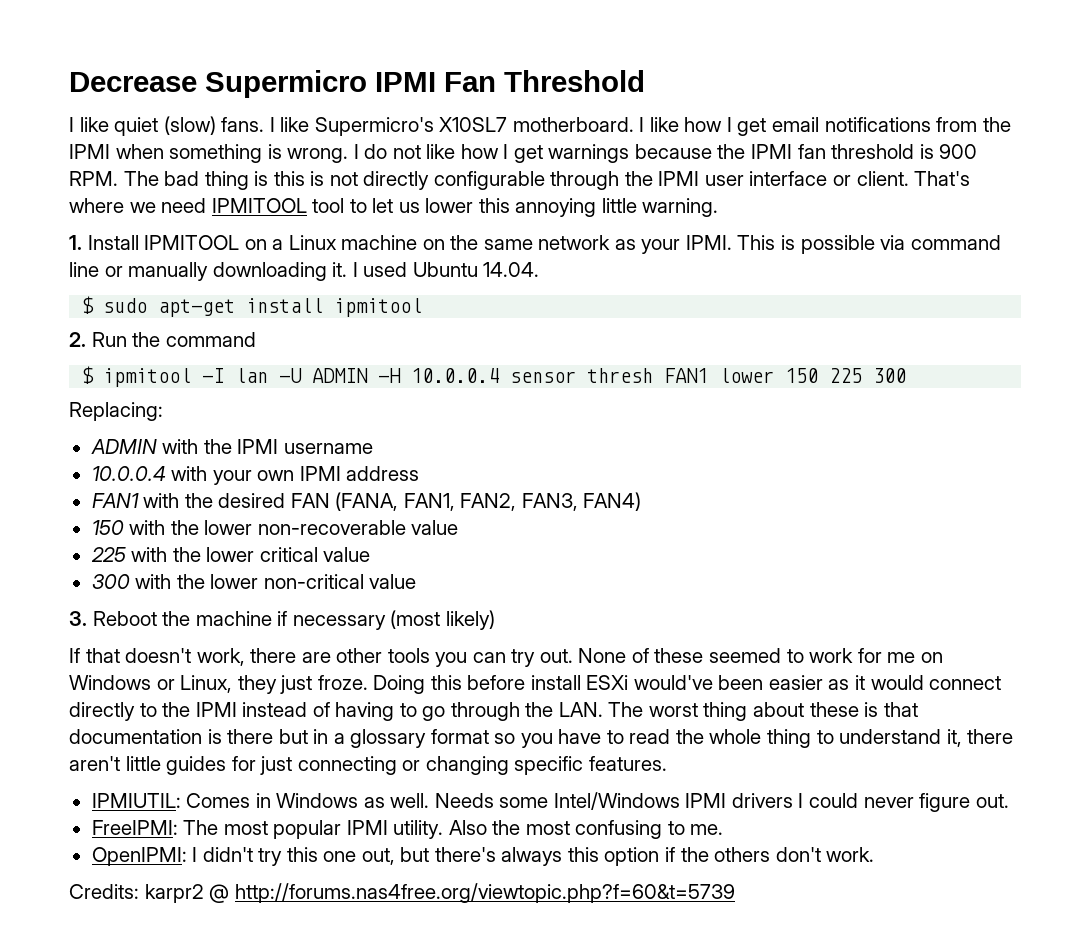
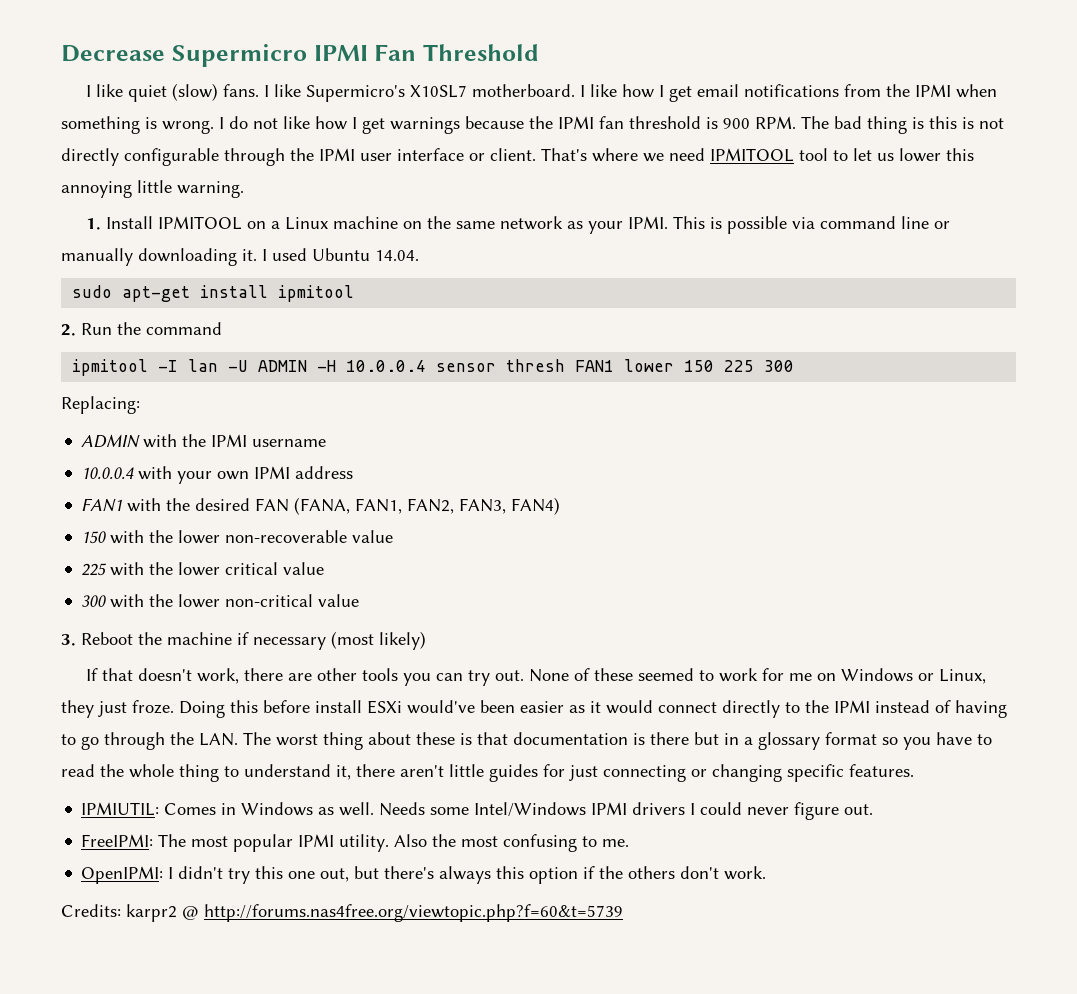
[81,296,95,314] $ -> (419, 255) none
[81,366,95,384] $ -> (222, 328) none

